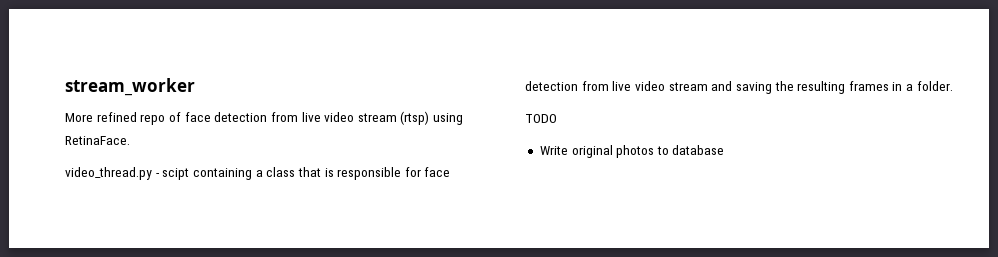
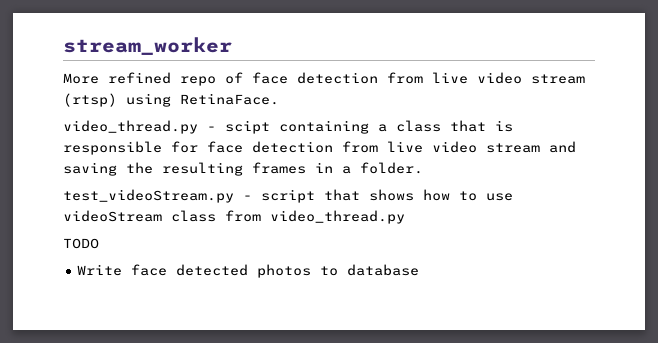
(953, 86) none -> [63,189,513,203] [63,210,405,224] // test_videoStream.py - script that shows how to use videoStream class from video_thread.py
[571,145,613,158] original -> [131,264,249,276] face detected

